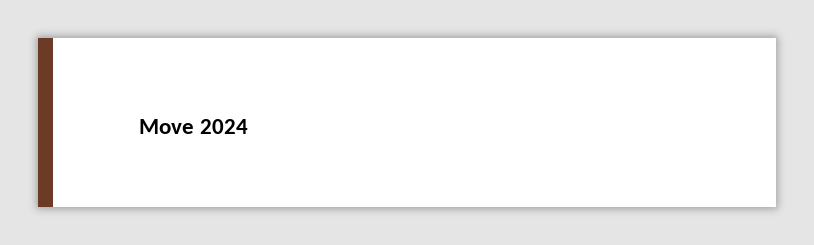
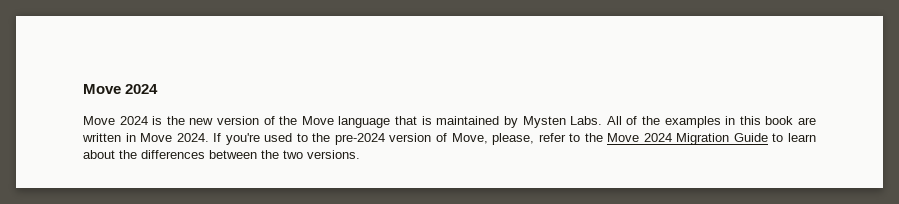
[139,119,249,134] Move 2024 -> [83,84,159,94] [83,116,816,128] [82,133,816,145] [83,150,360,159] Move 2024 // Move 2024 is the new version of the Move language that is maintained by Mysten Labs. All of the examples in this book are written in Move 2024. If you're used to the pre-2024 version of Move, please, refer to the Move 2024 Migration Guide to learn about the differences between the two versions.

